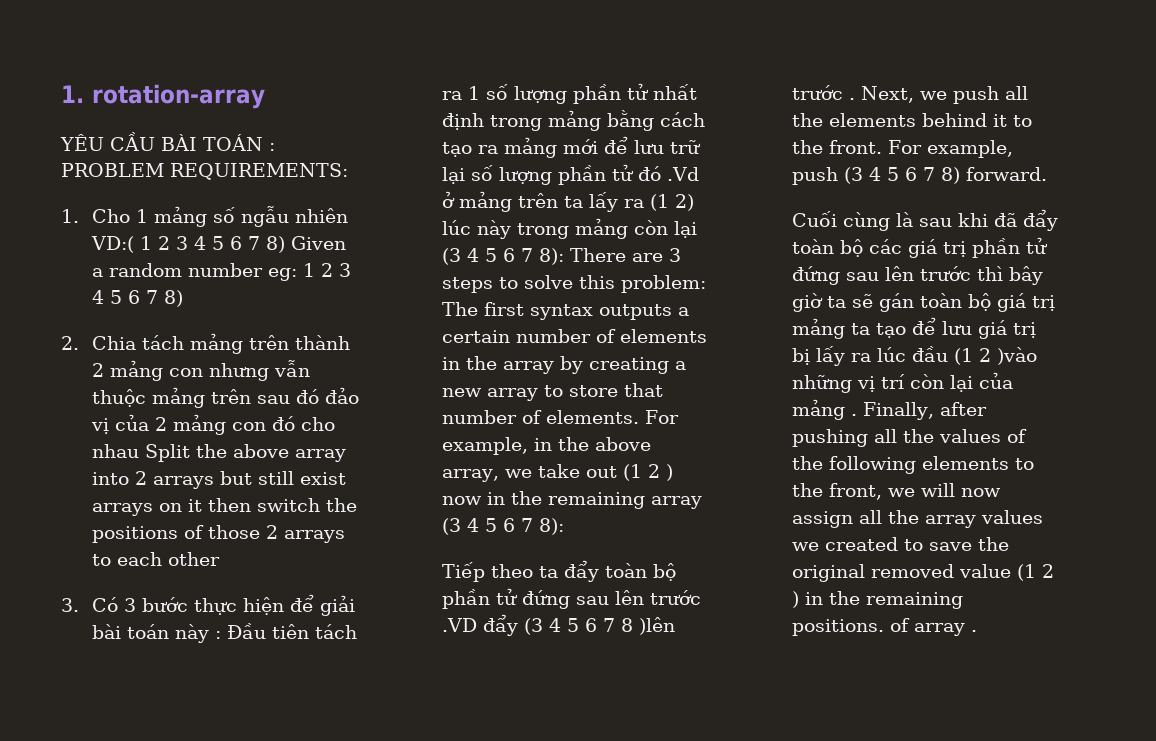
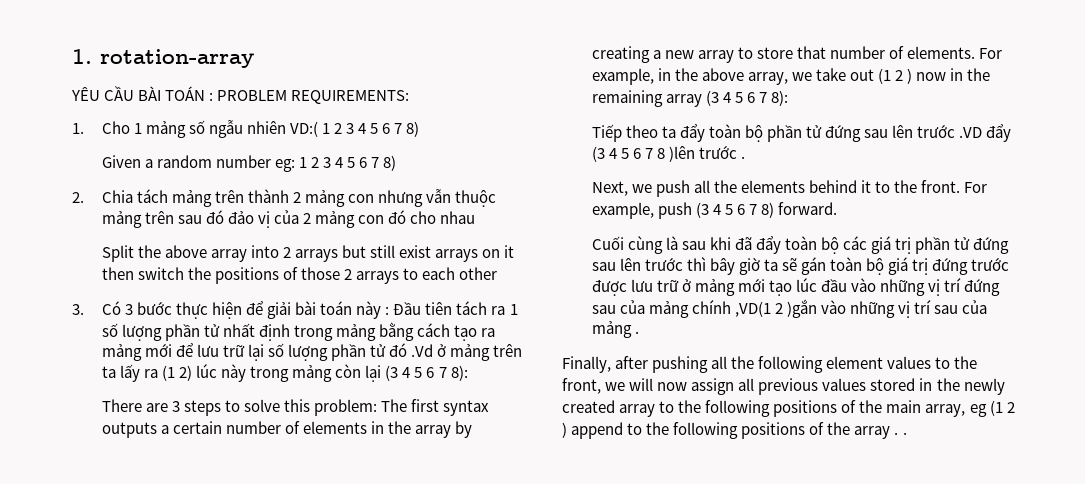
(286, 244) none -> (420, 129) //
(140, 451) none -> (476, 217) //
(565, 256) none -> (468, 373) //
(856, 99) none -> (746, 157) //
[792,317,1037,339] [792,346,1038,366] [792,374,974,393] mảng ta tạo để lưu giá trị bị lấy ra lúc đầu (1 2 )vào những vị trí còn lại -> [932,257,1010,275] [591,278,1001,296] [591,299,959,318] đứng trước được lưu trữ ở mảng mới tạo lúc đầu vào những vị trí đứng sau của mảng chính ,VD(1 2 )gắn vào những vị trí sau
(858, 415) none -> (639, 332) //
[939,429,1028,443] [792,456,1010,474] values of the following elements -> [758,356,932,373] following element values
[888,510,1044,528] [792,537,1010,551] [792,564,1055,582] [792,591,964,609] [792,618,911,636] the array values we created to save the original removed value (1 2 ) in the remaining positions. of -> [758,378,1005,395] [562,400,1015,417] [562,422,851,439] previous values stored in the newly created array to the following positions of the main array, eg (1 2 ) append to the following positions of the
(978, 631) none -> [902,432,907,435] .

